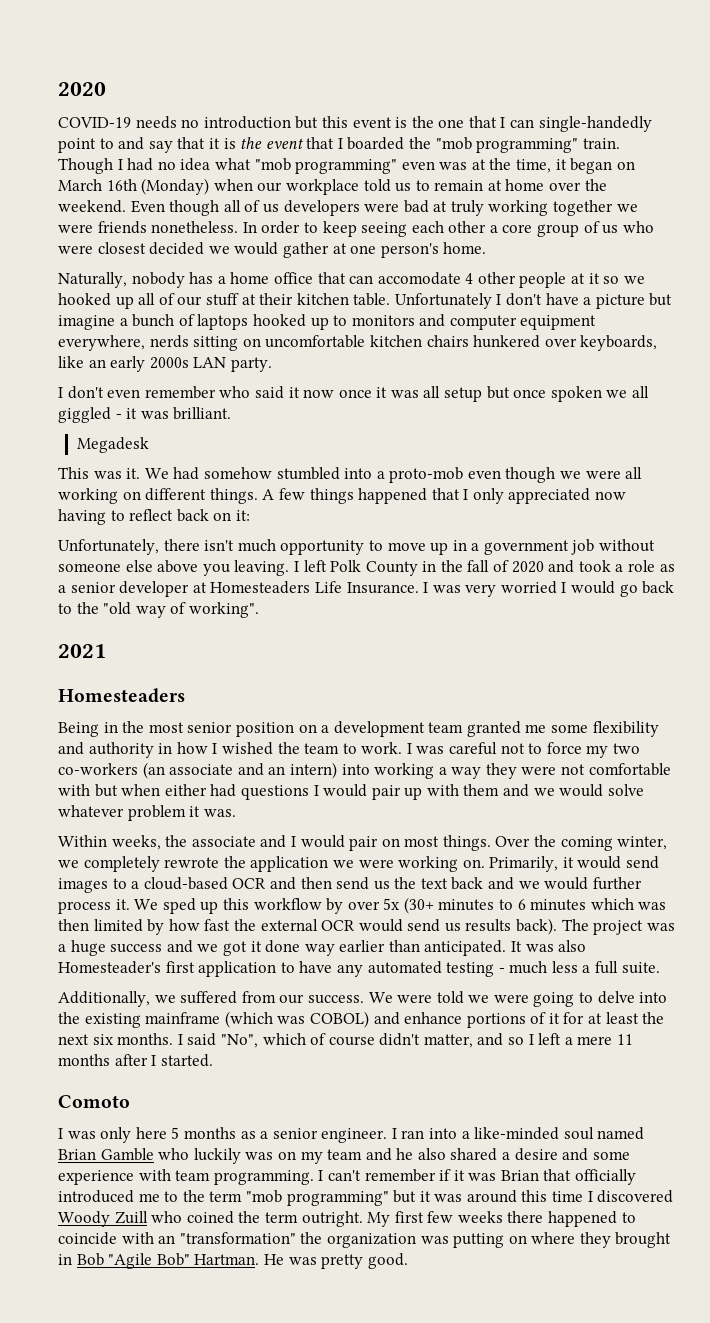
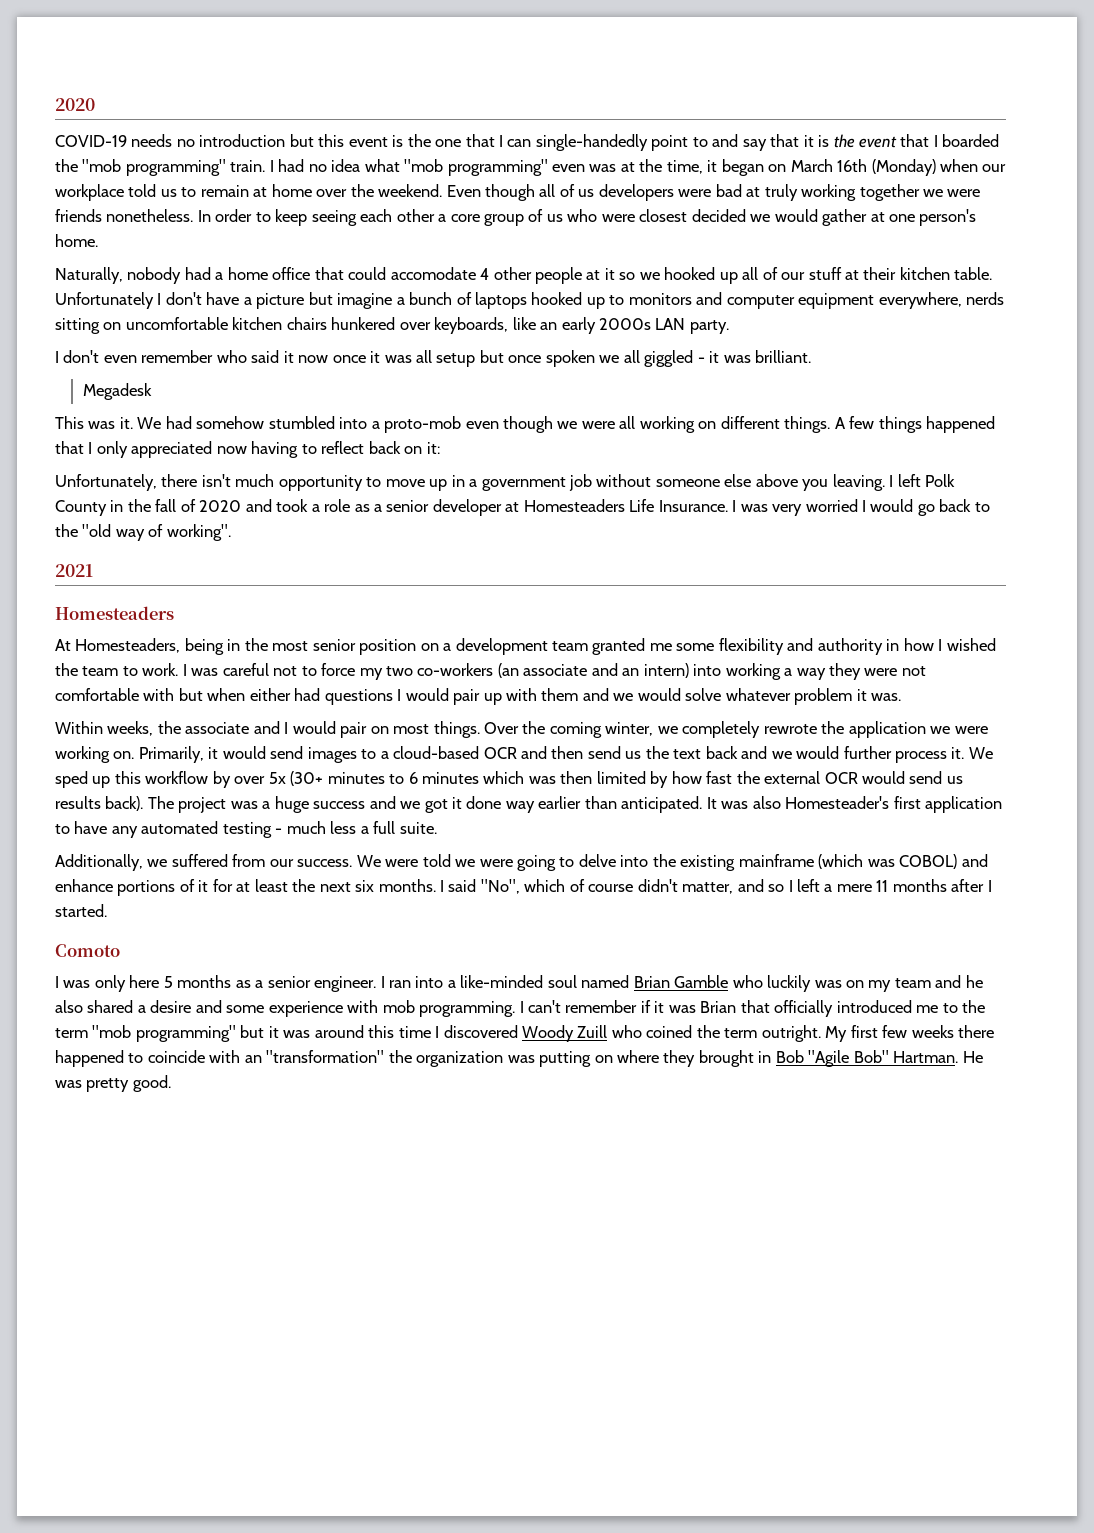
[58,158,113,174] Though -> (266, 166) none
[189,272,214,284] has -> [184,267,211,280] had
[349,275,374,284] can -> [348,267,387,280] could
[58,722,99,737] Being -> [55,638,224,655] At Homesteaders, being
[175,1170,211,1181] team -> [382,1000,415,1013] mob

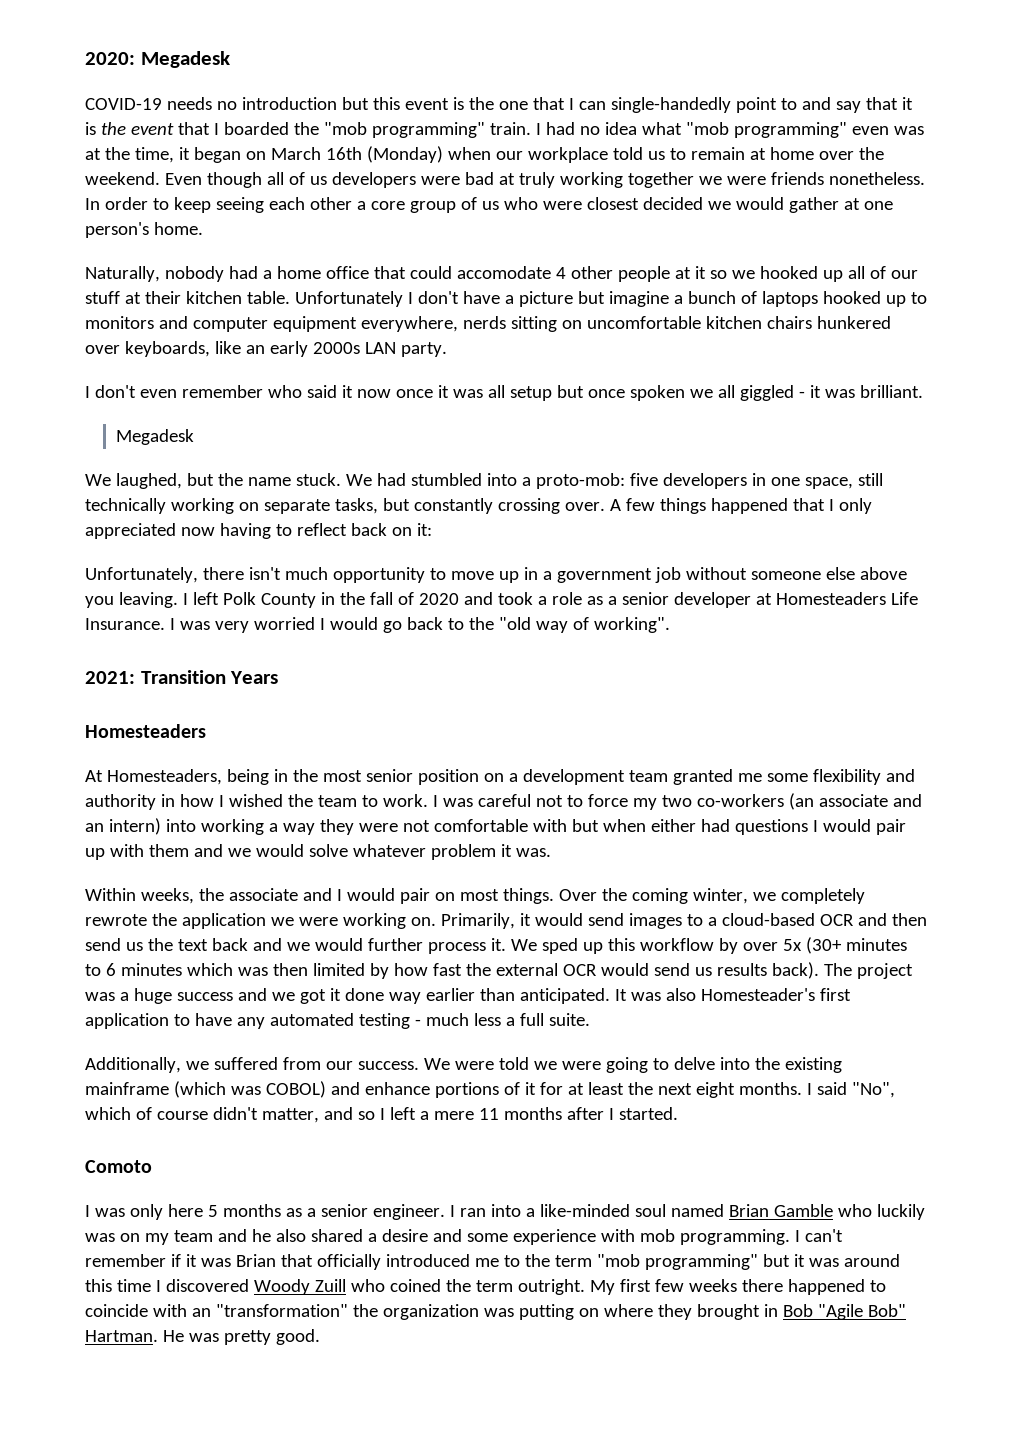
[55,98,95,111] 2020 -> [85,51,230,68] 2020: Megadesk
[55,416,133,429] This was it. -> [85,473,341,489] We laughed, but the name stuck.
[196,416,265,429] somehow -> (406, 479) none
[384,416,831,433] proto-mob even though we were all working on different things. -> [535,473,883,489] [85,498,605,514] proto-mob: five developers in one space, still technically working on separate tasks, but constantly crossing over.
[55,564,93,577] 2021 -> [85,670,279,684] 2021: Transition Years
[355,880,375,892] six -> [695,1082,735,1098] eight

